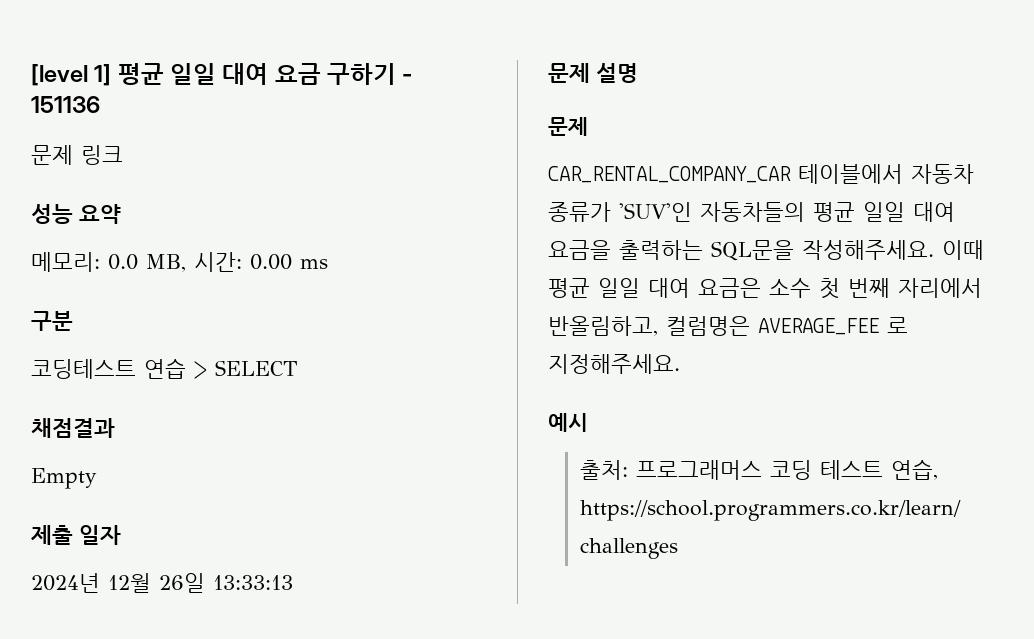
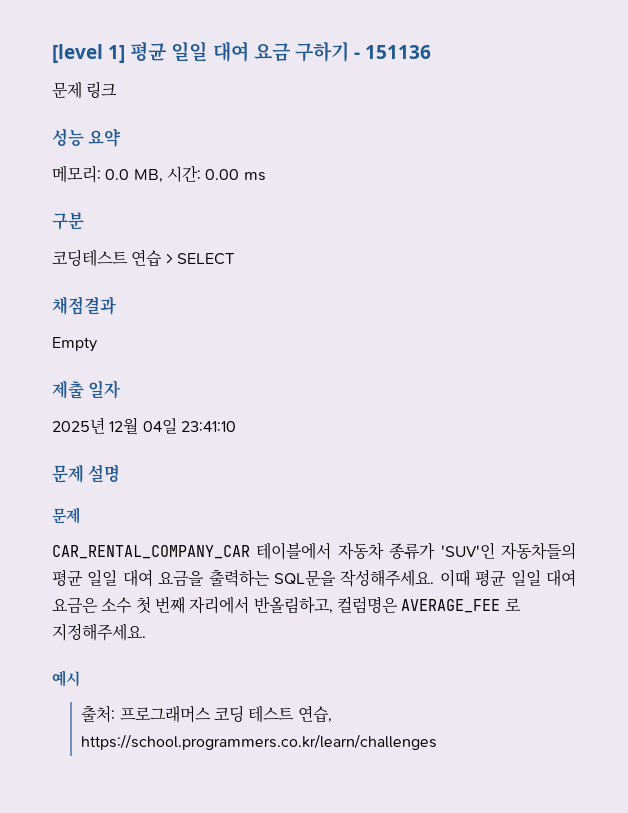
[31,573,293,593] 2024년 12월 26일 13:33:13 -> [52,417,236,434] 2025년 12월 04일 23:41:10

